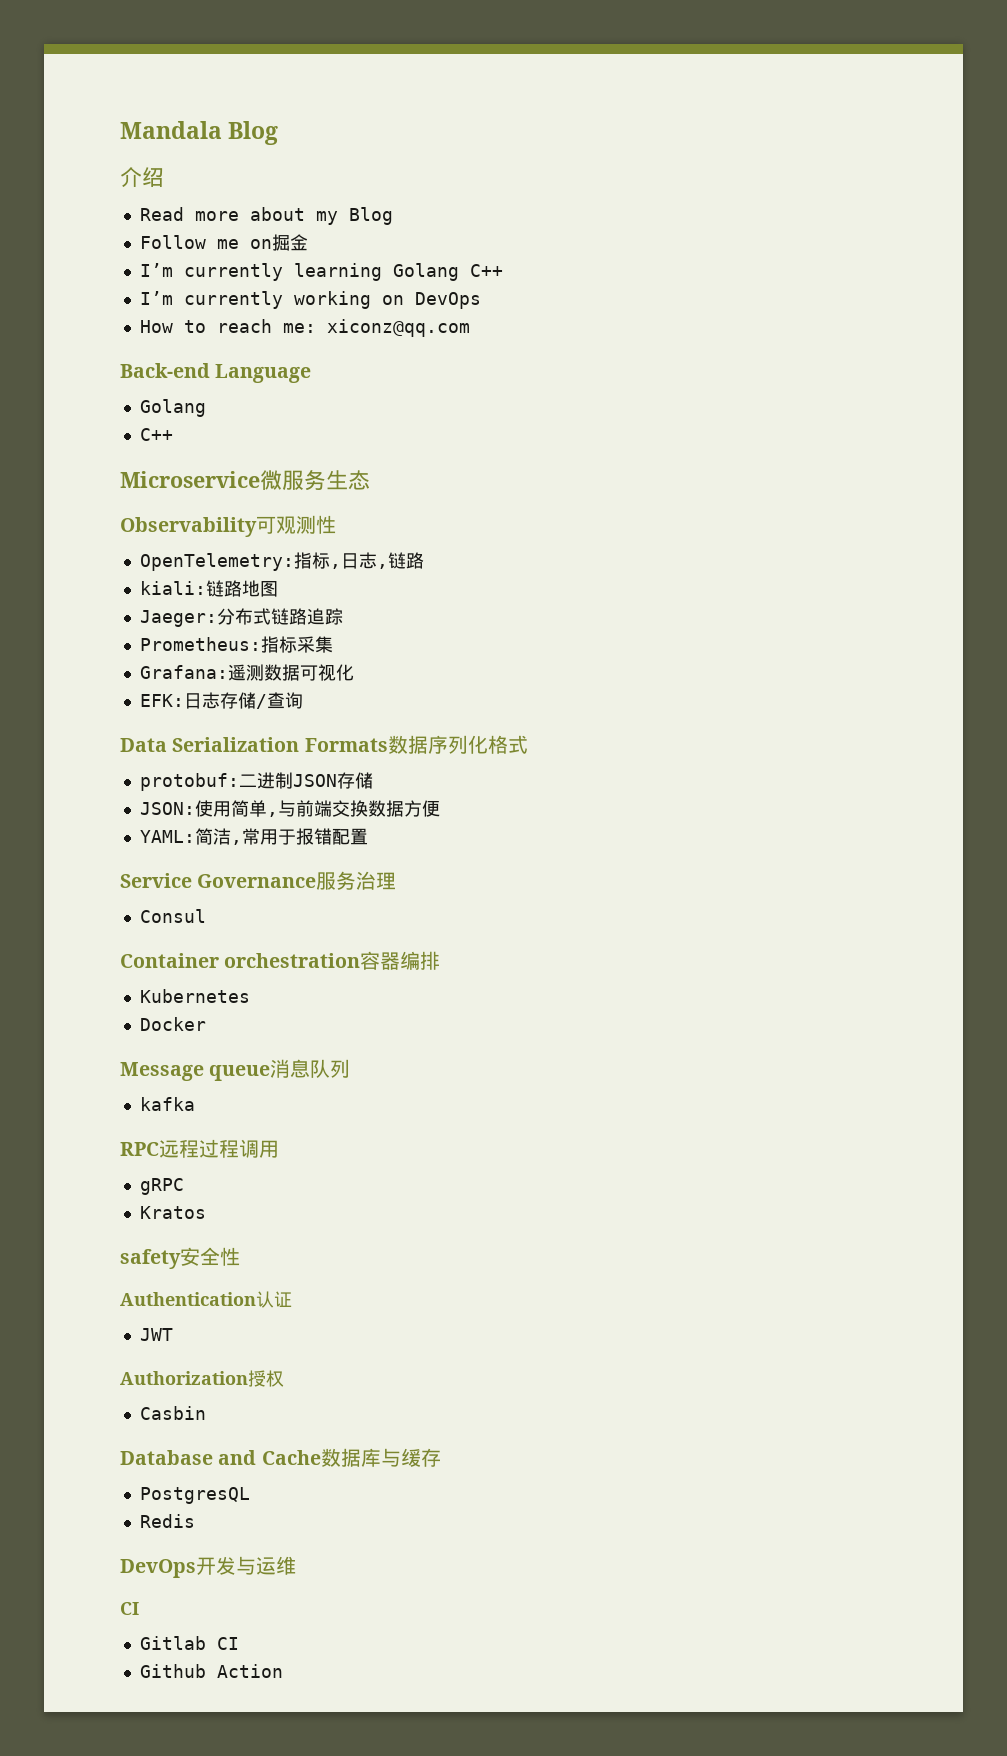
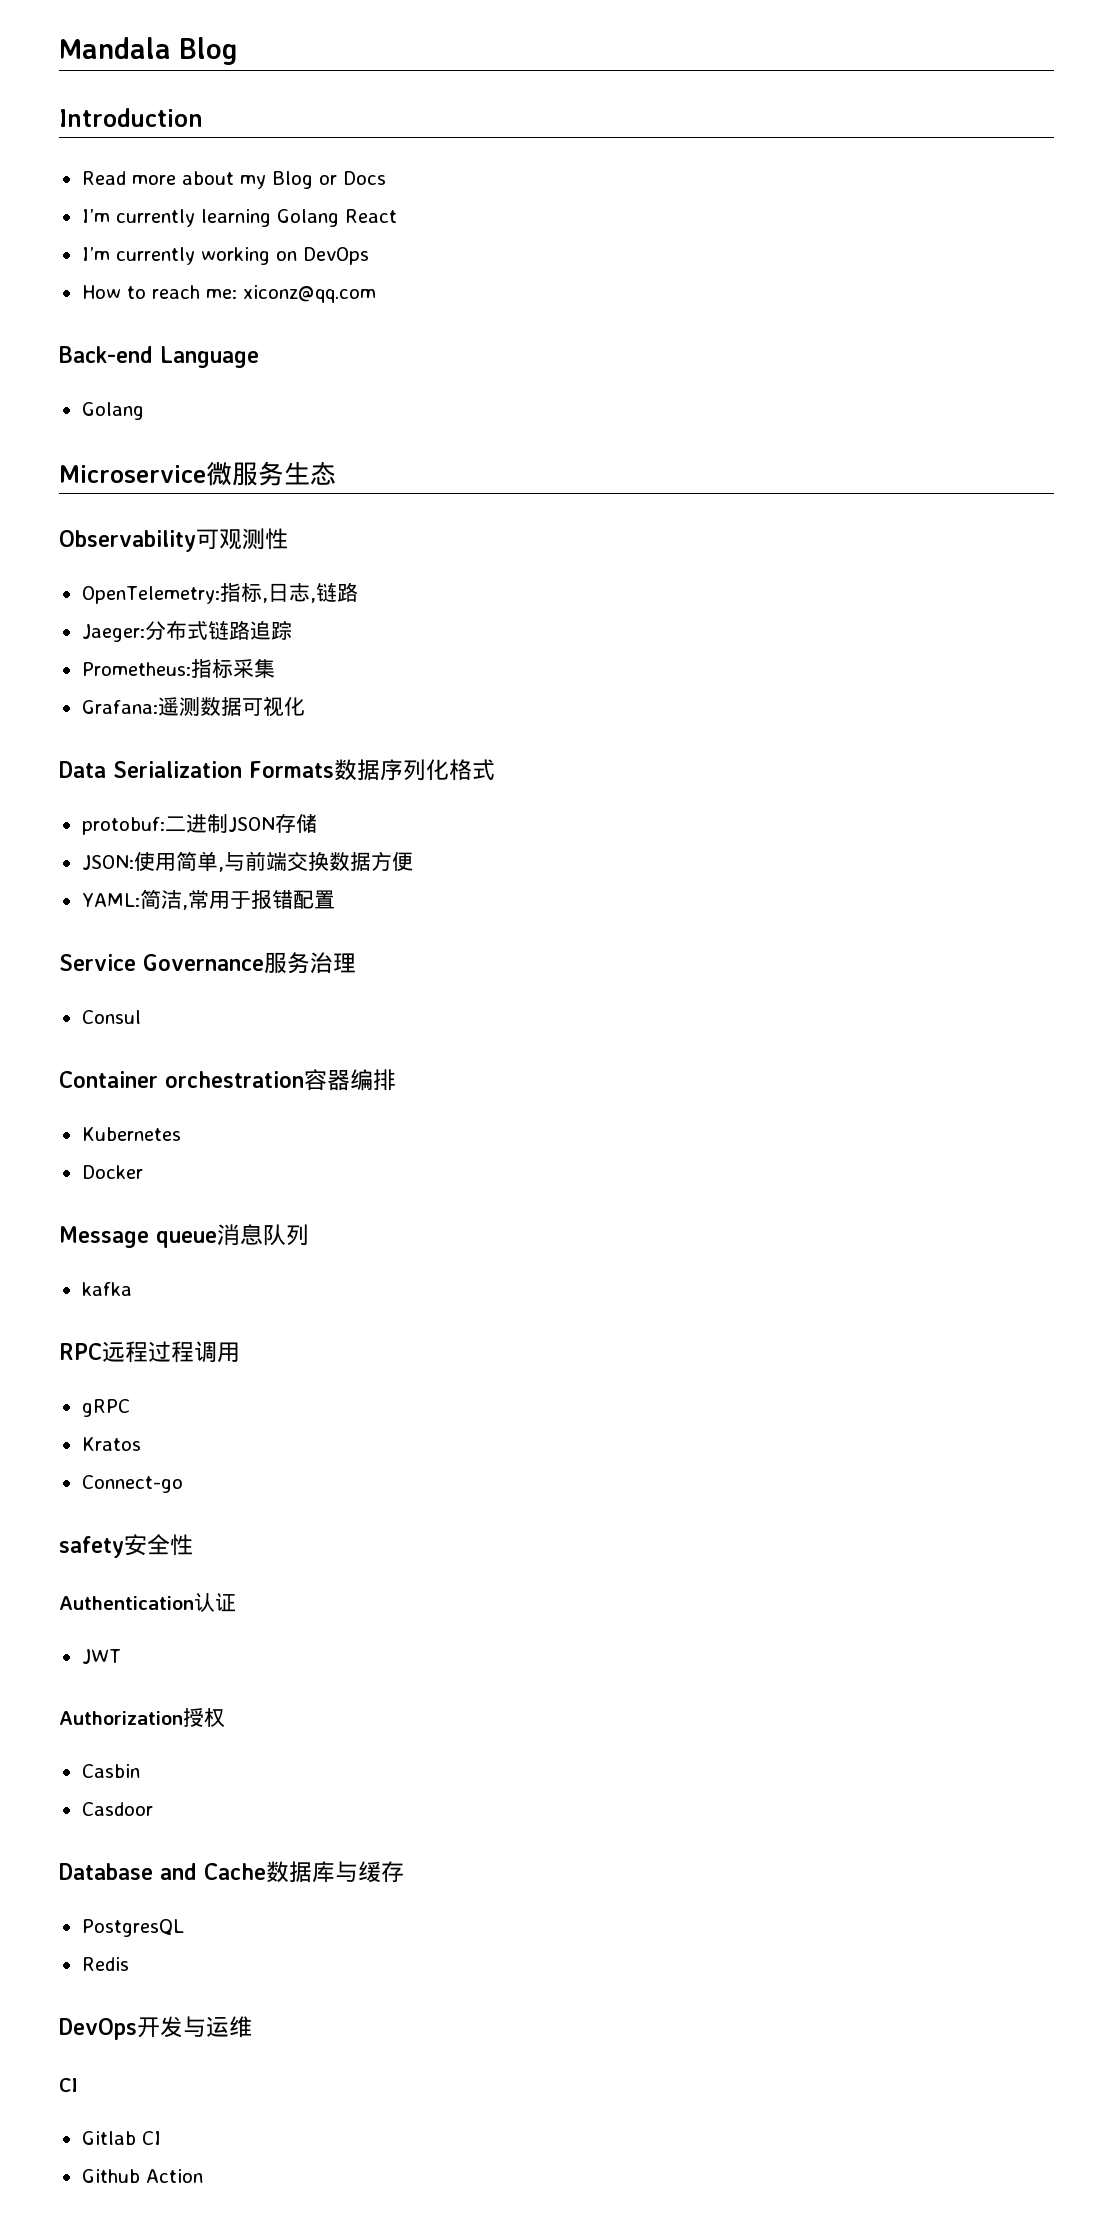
[120,167,164,188] 介绍 -> [59,108,203,127] Introduction
[139,234,308,251] // Follow me on掘金 -> [318,171,386,185] or Docs
[469,264,503,277] C++ -> [344,209,397,223] React
[139,428,173,441] // C++ -> (144, 411) none
[139,580,278,597] // kiali:链路地图 -> (358, 592) none
[139,692,303,709] // EFK:日志存储/查询 -> (305, 706) none
(206, 1212) none -> [81,1475,183,1493] // Connect-go
(206, 1413) none -> [81,1802,153,1816] // Casdoor

